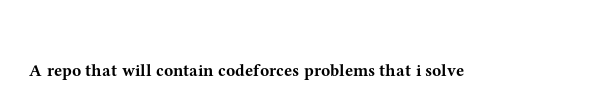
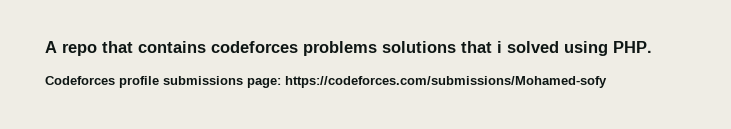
[121,64,215,76] will contain -> [138,41,206,53] contains
(375, 72) none -> [382,41,456,53] solutions
[425,64,465,76] solve -> [507,41,652,56] [45,76,607,88] solved using PHP. // Codeforces profile submissions page: https://codeforces.com/submissions/Mohamed-sofy

